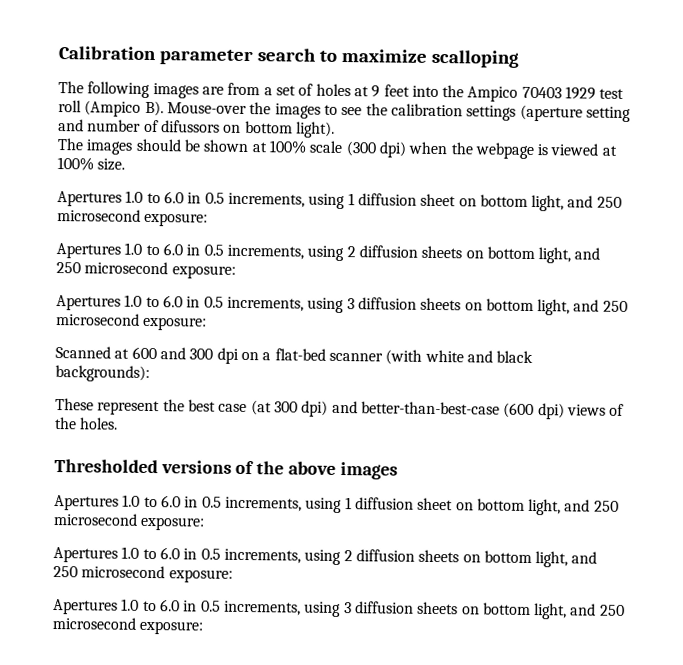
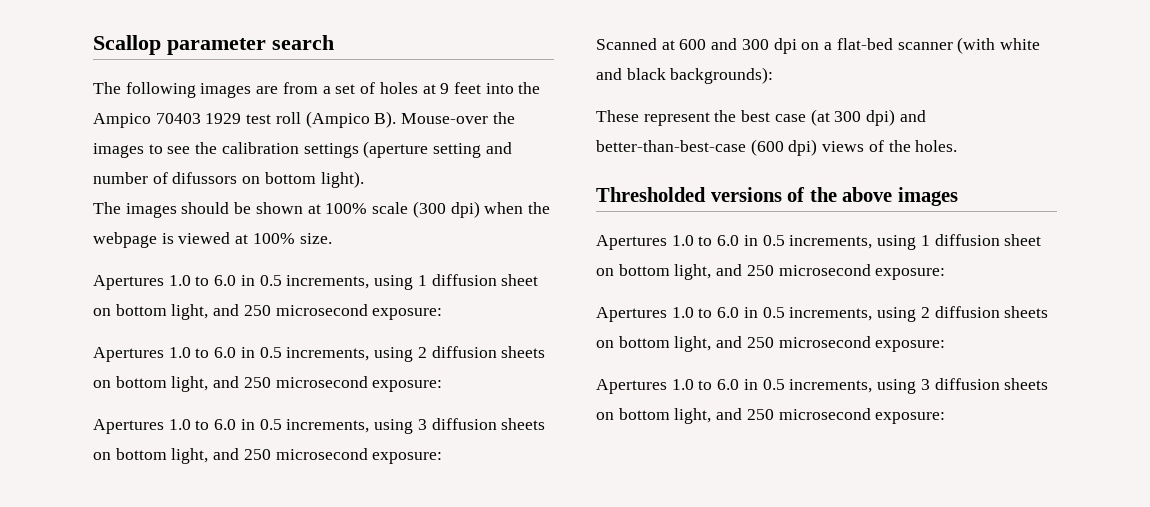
[58,46,156,61] Calibration -> [93,35,161,55] Scallop
[318,48,519,68] to maximize scalloping -> (334, 42) none

